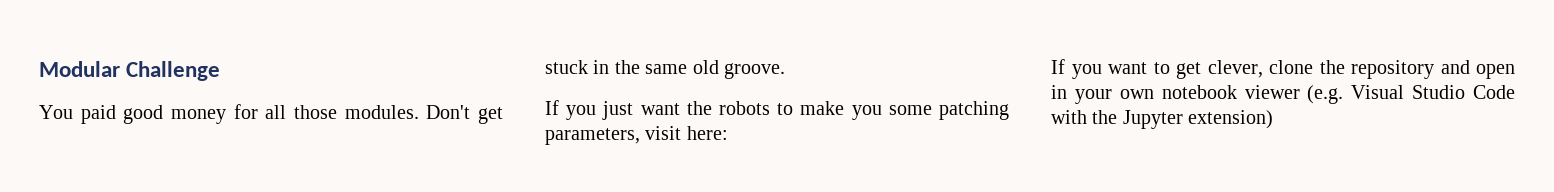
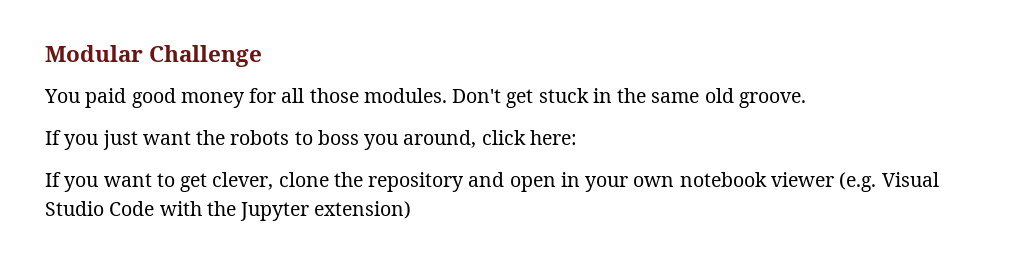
[800,101,1009,120] [545,126,682,145] make you some patching parameters, visit -> [317,130,526,150] boss you around, click

